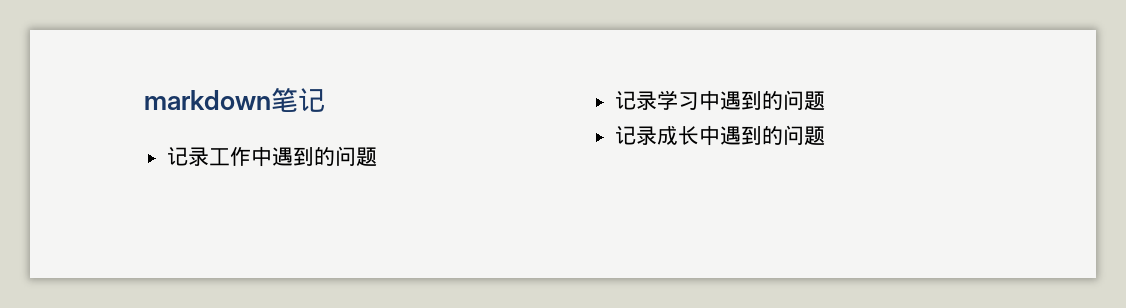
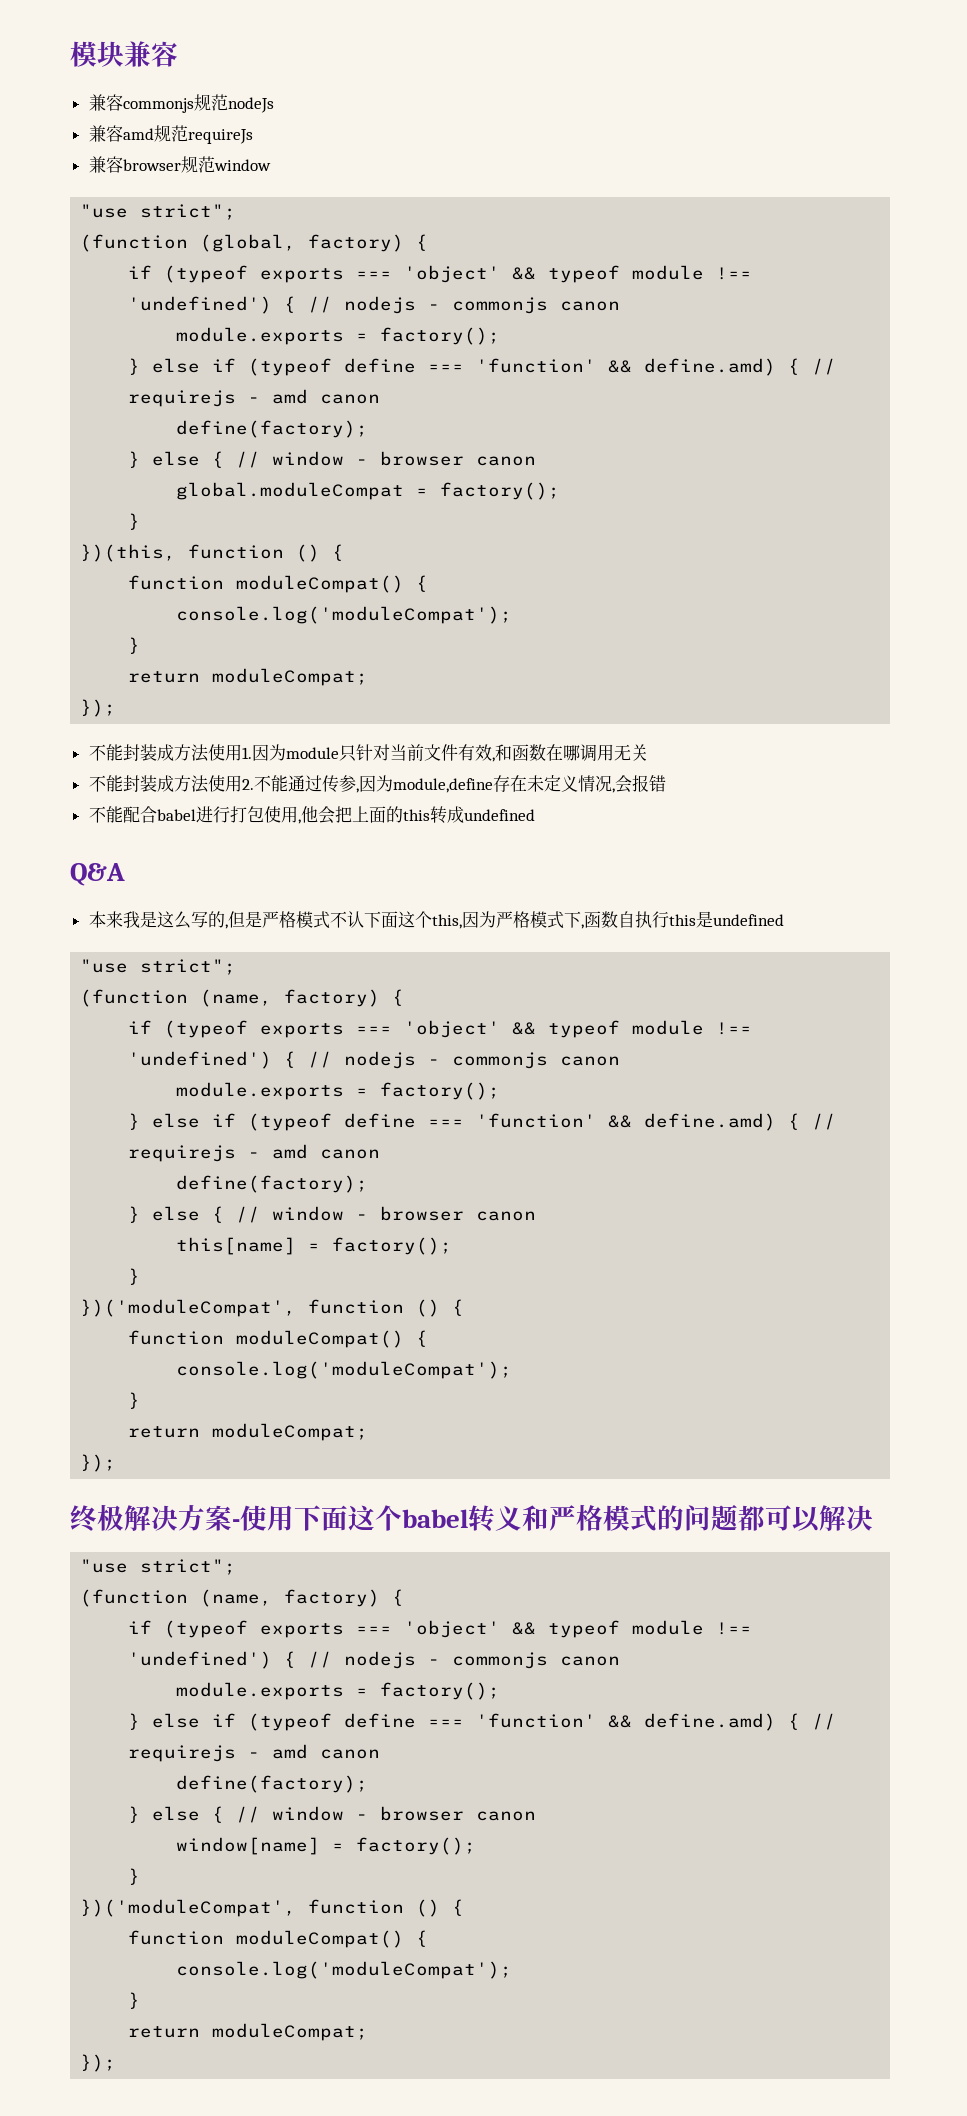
[144,87,325,112] [167,146,378,167] [615,90,826,111] [615,125,826,146] markdown笔记 // 记录工作中遇到的问题 // 记录学习中遇到的问题 // 记录成长中遇到的问题 -> [70,41,178,67] [88,94,274,113] [88,125,253,144] [88,156,271,173] [80,204,237,220] [80,234,429,252] [128,265,753,283] [128,296,621,314] [176,327,501,345] [128,358,837,376] [128,389,381,407] [176,420,369,438] [128,451,537,468] [176,482,561,500] [128,513,141,530] [80,544,345,562] [128,575,429,593] [176,606,513,624] [128,637,141,654] [128,668,369,686] [80,699,117,717] [88,744,648,762] [88,775,666,793] [88,806,535,824] [70,863,125,886] [88,911,784,929] [80,959,237,975] [80,989,405,1007] [128,1020,753,1038] [128,1051,621,1069] [176,1082,501,1100] [128,1113,837,1131] [128,1144,381,1162] [176,1175,369,1193] [128,1206,537,1223] [176,1237,453,1255] [128,1268,141,1285] [80,1299,465,1317] [128,1330,429,1348] [176,1361,513,1379] [128,1392,141,1409] [128,1423,369,1441] [80,1454,117,1472] [70,1504,873,1532] [80,1559,237,1575] [80,1589,405,1607] [128,1620,753,1638] [128,1651,621,1669] [176,1682,501,1700] [128,1713,837,1731] [128,1744,381,1762] [176,1775,369,1793] [128,1806,537,1823] [176,1837,477,1855] [128,1868,141,1885] [80,1899,465,1917] [128,1930,429,1948] [176,1961,513,1979] [128,1992,141,2009] [128,2023,369,2041] [80,2054,117,2072] 模块兼容 // 兼容commonjs规范nodeJs // 兼容amd规范requireJs // 兼容browser规范window // "use strict"; // (function (global, factory) { // if (typeof exports === 'object' && typeof module !== 'undefined') { // nodejs - commonjs canon // module.exports = factory(); // } else if (typeof define === 'function' && define.amd) { // requirejs - amd canon // define(factory); // } else { // window - browser canon // global.moduleCompat = factory(); // } // })(this, function () { // function moduleCompat() { // console.log('moduleCompat'); // } // return moduleCompat; // }); // 不能封装成方法使用1.因为module只针对当前文件有效,和函数在哪调用无关 // 不能封装成方法使用2.不能通过传参,因为module,define存在未定义情况,会报错 // 不能配合babel进行打包使用,他会把上面的this转成undefined // Q&A // 本来我是这么写的,但是严格模式不认下面这个this,因为严格模式下,函数自执行this是undefined // "use strict"; // (function (name, factory) { // if (typeof exports === 'object' && typeof module !== 'undefined') { // nodejs - commonjs canon // module.exports = factory(); // } else if (typeof define === 'function' && define.amd) { // requirejs - amd canon // define(factory); // } else { // window - browser canon // this[name] = factory(); // } // })('moduleCompat', function () { // function moduleCompat() { // console.log('moduleCompat'); // } // return moduleCompat; // }); // 终极解决方案-使用下面这个babel转义和严格模式的问题都可以解决 // "use strict"; // (function (name, factory) { // if (typeof exports === 'object' && typeof module !== 'undefined') { // nodejs - commonjs canon // module.exports = factory(); // } else if (typeof define === 'function' && define.amd) { // requirejs - amd canon // define(factory); // } else { // window - browser canon // window[name] = factory(); // } // })('moduleCompat', function () { // function moduleCompat() { // console.log('moduleCompat'); // } // return moduleCompat; // });

